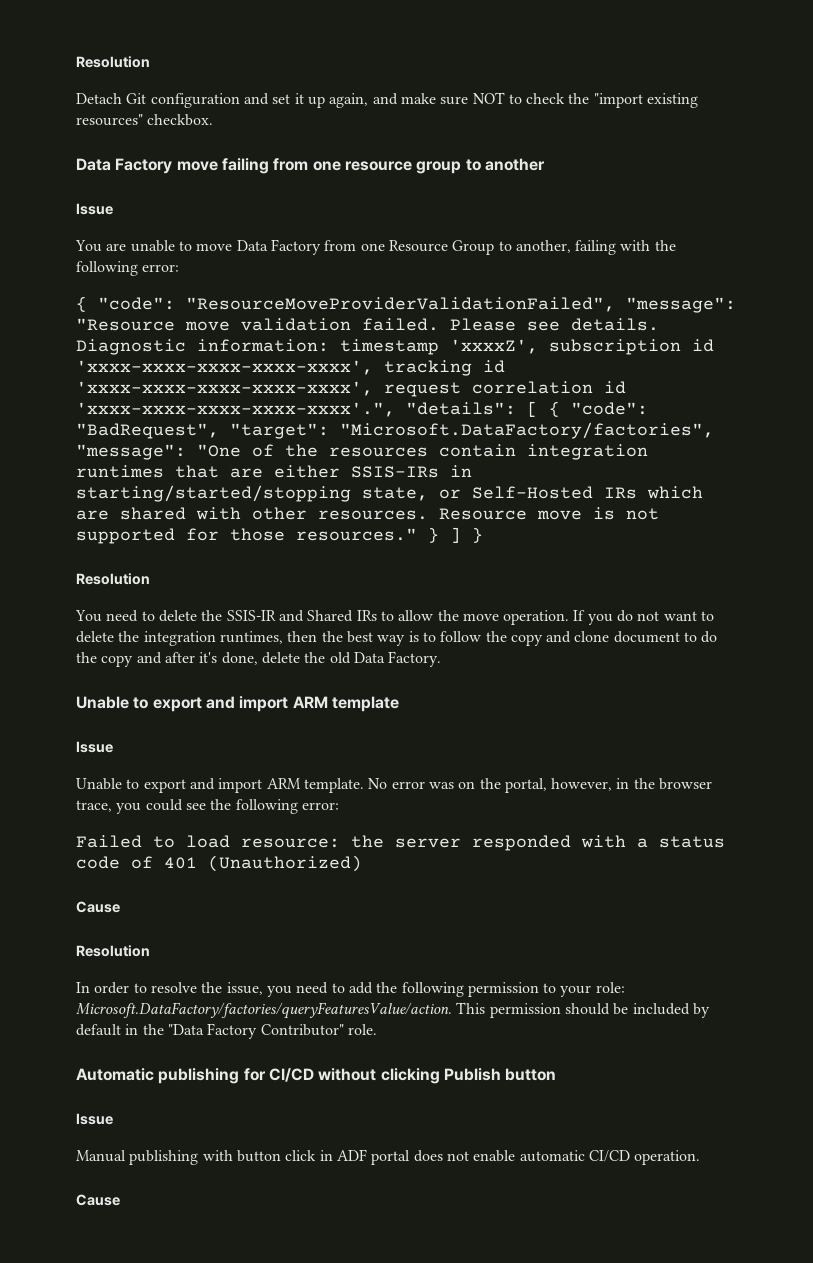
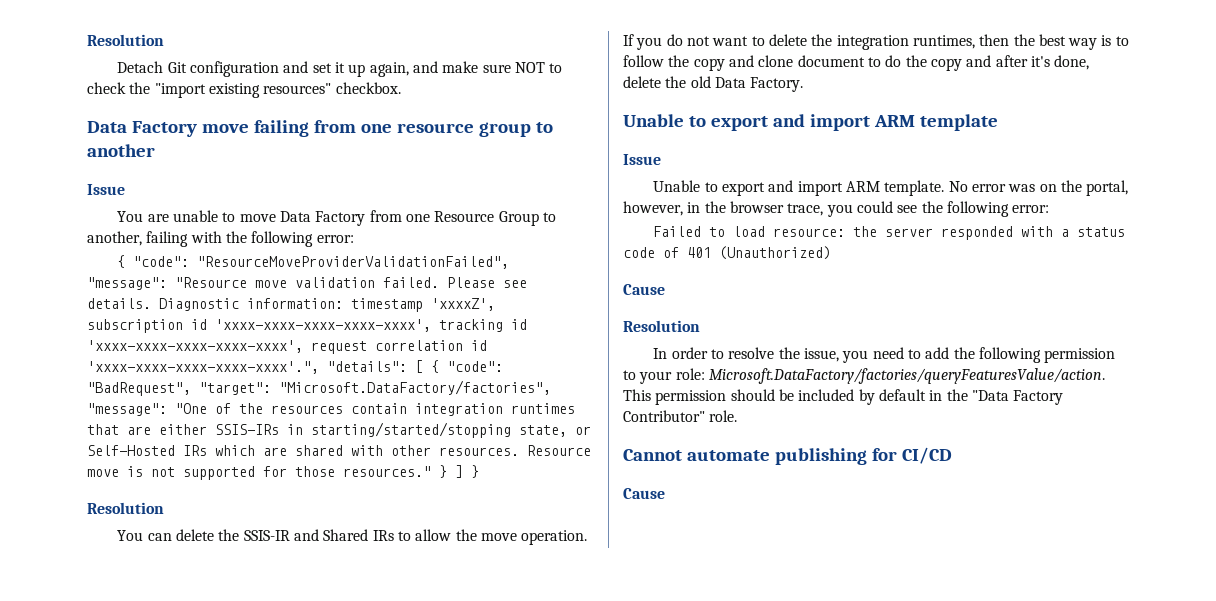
[106,610,155,622] need to -> [147,533,172,541] can
[76,1068,154,1081] Automatic -> [623,449,770,461] Cannot automate
[318,1068,557,1084] [76,1113,113,1125] [76,1149,701,1165] without clicking Publish button // Issue // Manual publishing with button click in ADF portal does not enable automatic CI/CD operation. -> (952, 455) none

